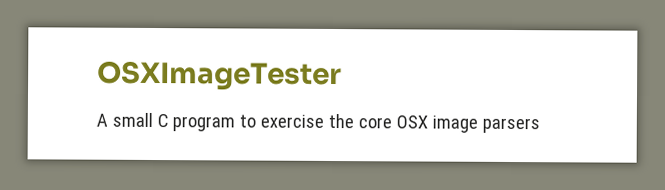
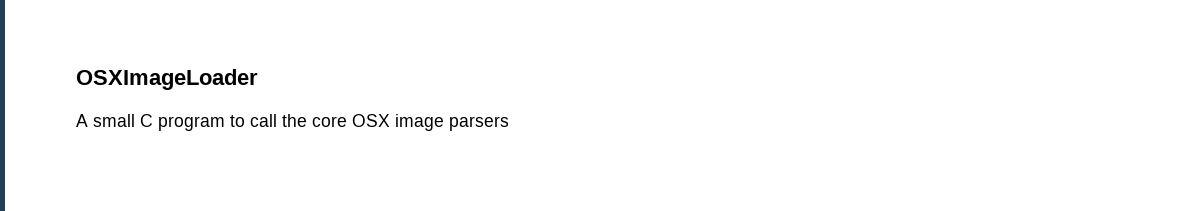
[97,60,342,92] OSXImageTester -> [76,69,258,90] OSXImageLoader
[259,114,324,128] exercise -> [250,114,277,127] call

